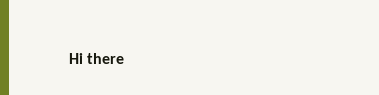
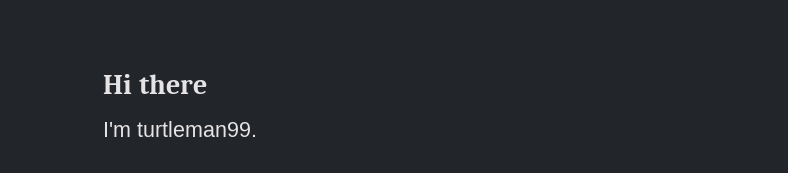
(125, 58) none -> [103,121,257,137] // I'm turtleman99.

